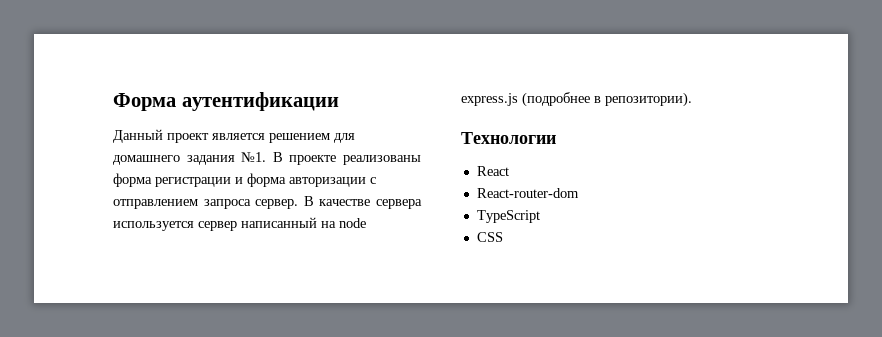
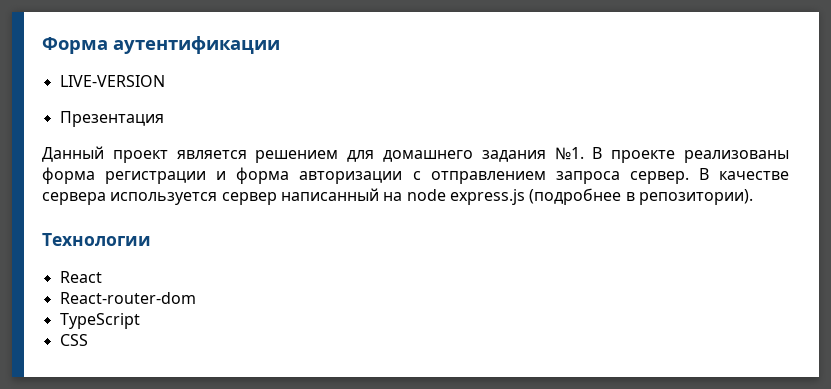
(339, 101) none -> [59,75,165,87] [59,111,164,127] // LIVE-VERSION // Презентация

